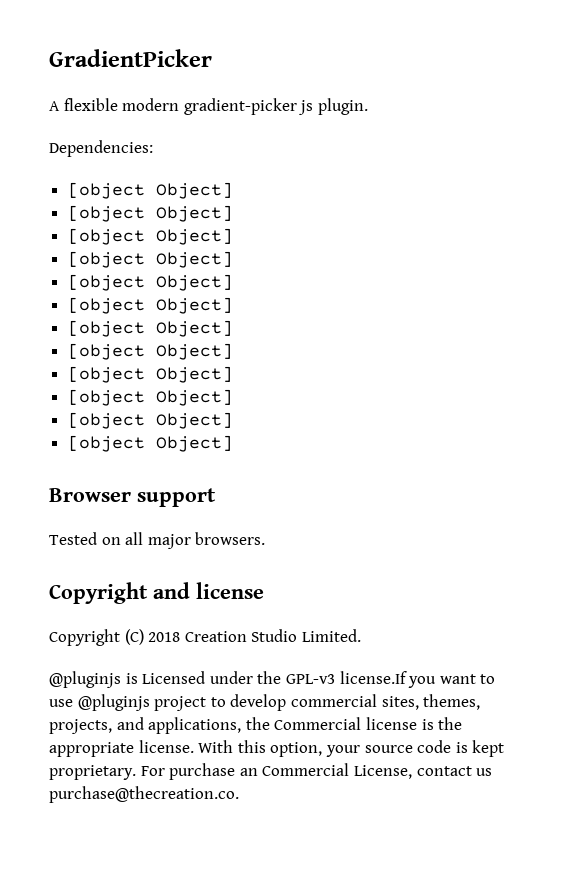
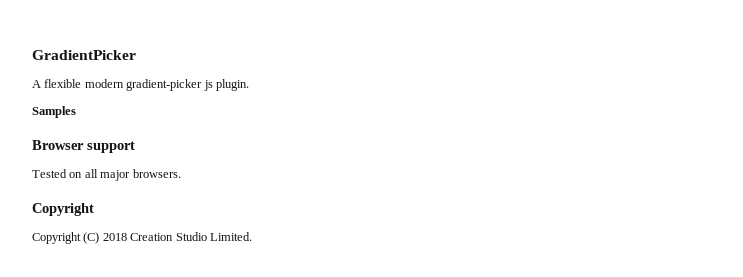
[49,140,153,157] [67,182,233,199] [67,205,233,222] [67,228,233,245] [67,251,233,268] [67,274,233,291] [67,297,233,314] [67,320,233,337] [67,343,233,360] [67,366,233,383] [67,389,233,406] [67,412,233,429] [67,435,233,452] Dependencies: // [object Object] // [object Object] // [object Object] // [object Object] // [object Object] // [object Object] // [object Object] // [object Object] // [object Object] // [object Object] // [object Object] // [object Object] -> [32,106,76,118] Samples
[153,582,264,599] and license -> (94, 209) none
[49,671,496,688] [49,694,481,711] [49,717,463,734] [49,740,505,757] [49,763,493,780] [49,786,239,803] // @pluginjs is Licensed under the GPL-v3 license.If you want to use @pluginjs project to develop commercial sites, themes, projects, and applications, the Commercial license is the appropriate license. With this option, your source code is kept proprietary. For purchase an Commercial License, contact us purchase@thecreation.co. -> (252, 236) none

